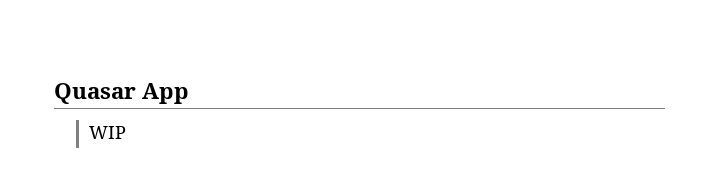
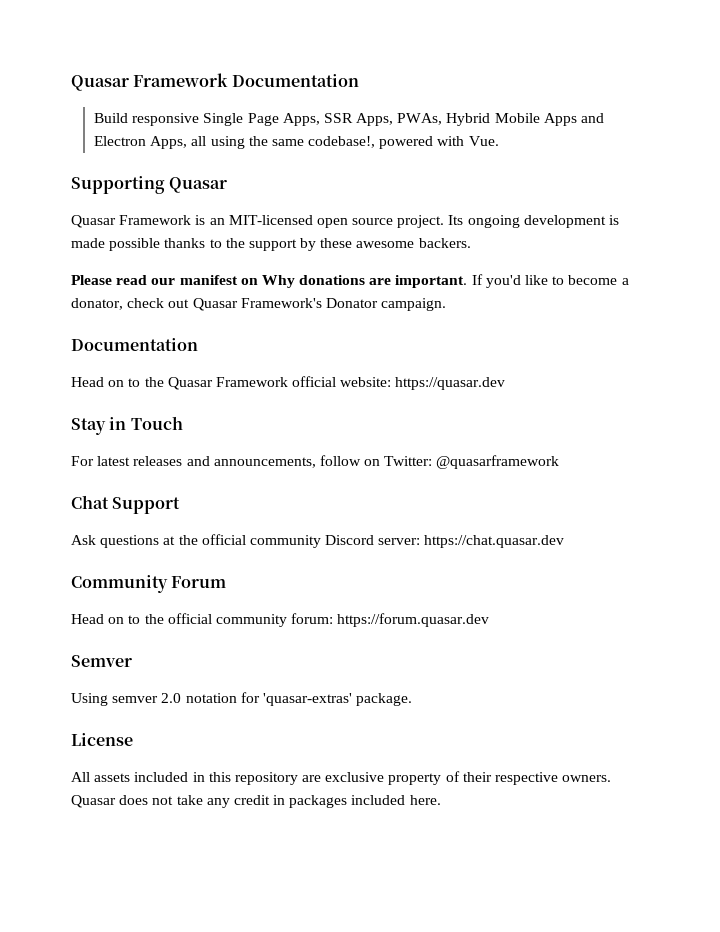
[54,83,190,104] [88,126,126,139] Quasar App // WIP -> [71,73,359,91] [93,113,605,126] [93,136,499,149] [71,176,228,194] [71,215,620,228] [71,238,471,251] [71,274,629,288] [71,298,447,311] [71,338,198,351] [71,376,506,390] [71,416,183,435] [71,455,560,469] [71,495,181,514] [71,534,565,548] [71,575,227,593] [71,613,490,627] [71,655,132,667] [71,692,413,706] [71,733,133,746] [71,771,612,785] [71,795,441,808] Quasar Framework Documentation // Build responsive Single Page Apps, SSR Apps, PWAs, Hybrid Mobile Apps and Electron Apps, all using the same codebase!, powered with Vue. // Supporting Quasar // Quasar Framework is an MIT-licensed open source project. Its ongoing development is made possible thanks to the support by these awesome backers. // Please read our manifest on Why donations are important. If you'd like to become a donator, check out Quasar Framework's Donator campaign. // Documentation // Head on to the Quasar Framework official website: https://quasar.dev // Stay in Touch // For latest releases and announcements, follow on Twitter: @quasarframework // Chat Support // Ask questions at the official community Discord server: https://chat.quasar.dev // Community Forum // Head on to the official community forum: https://forum.quasar.dev // Semver // Using semver 2.0 notation for 'quasar-extras' package. // License // All assets included in this repository are exclusive property of their respective owners. Quasar does not take any credit in packages included here.

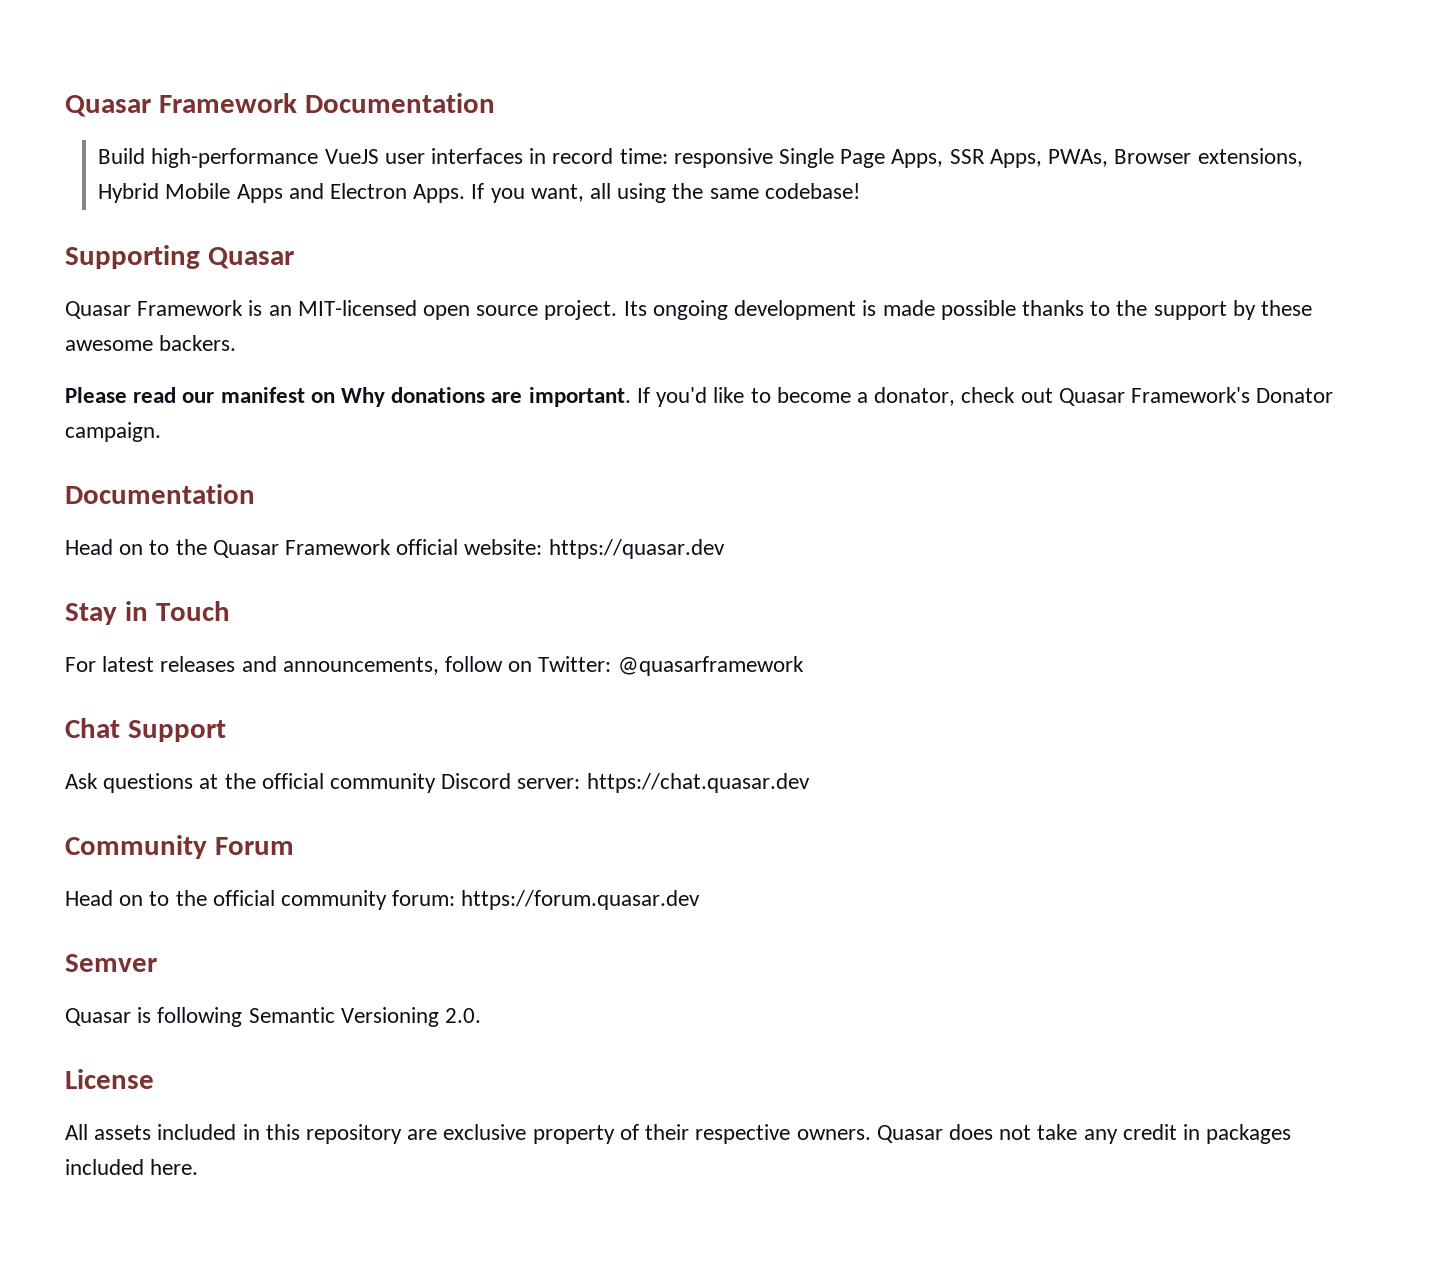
(128, 118) none -> [151,148,668,168] high-performance VueJS user interfaces in record time:
(443, 119) none -> [1114,148,1303,167] Browser extensions,
[150,136,499,149] Apps, all using the same codebase!, powered with Vue. -> [413,183,860,203] Apps. If you want, all using the same codebase!
[71,692,413,706] Using semver 2.0 notation for 'quasar-extras' package. -> [65,1007,482,1027] Quasar is following Semantic Versioning 2.0.

